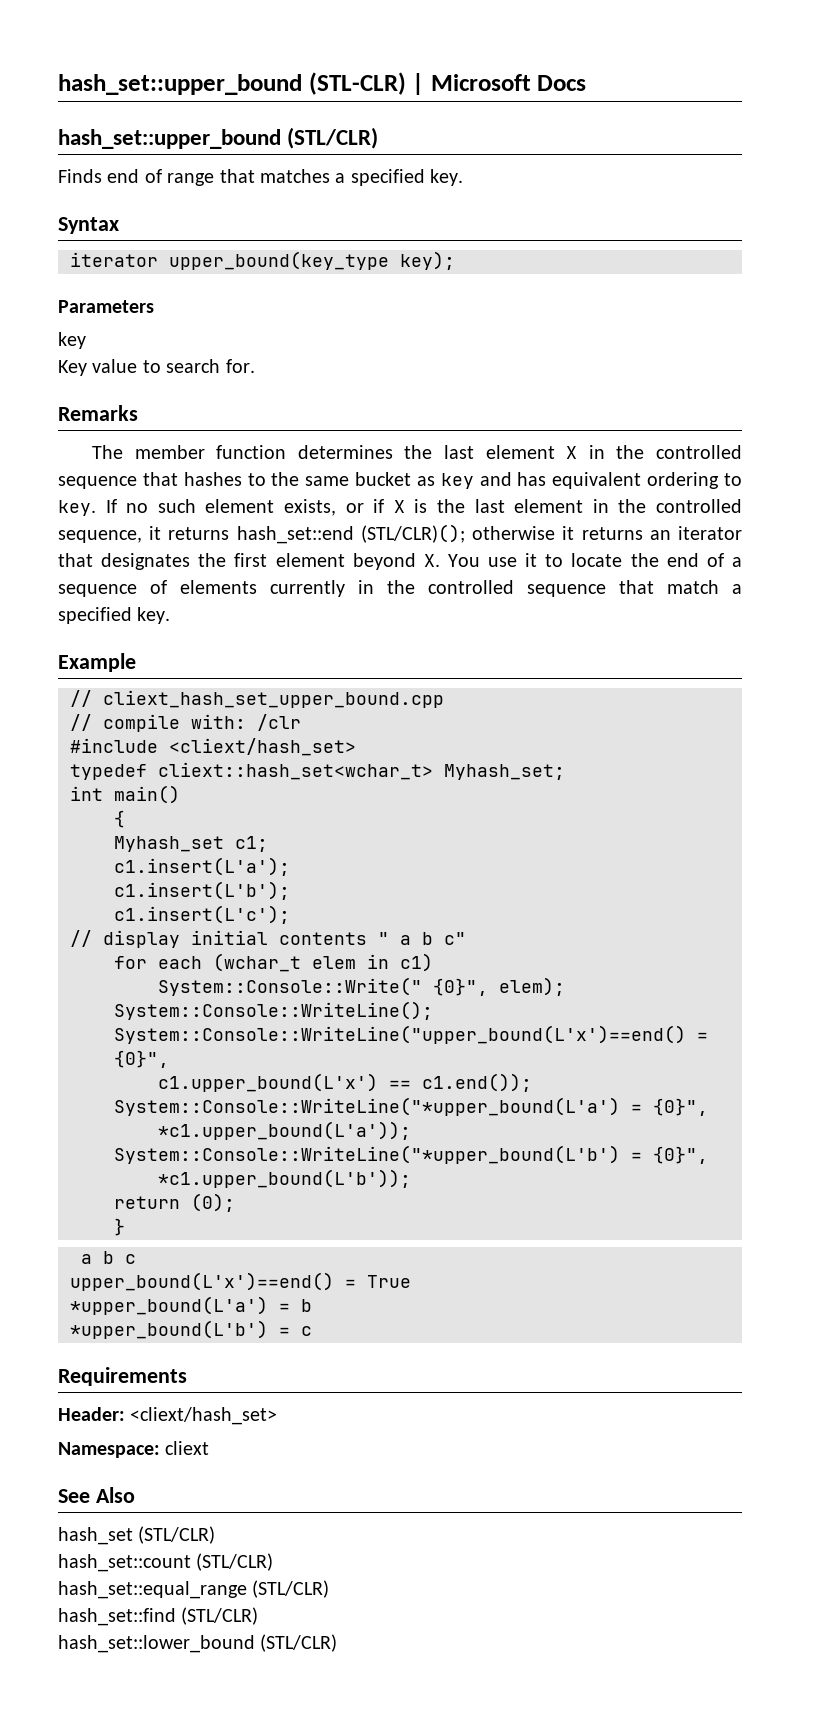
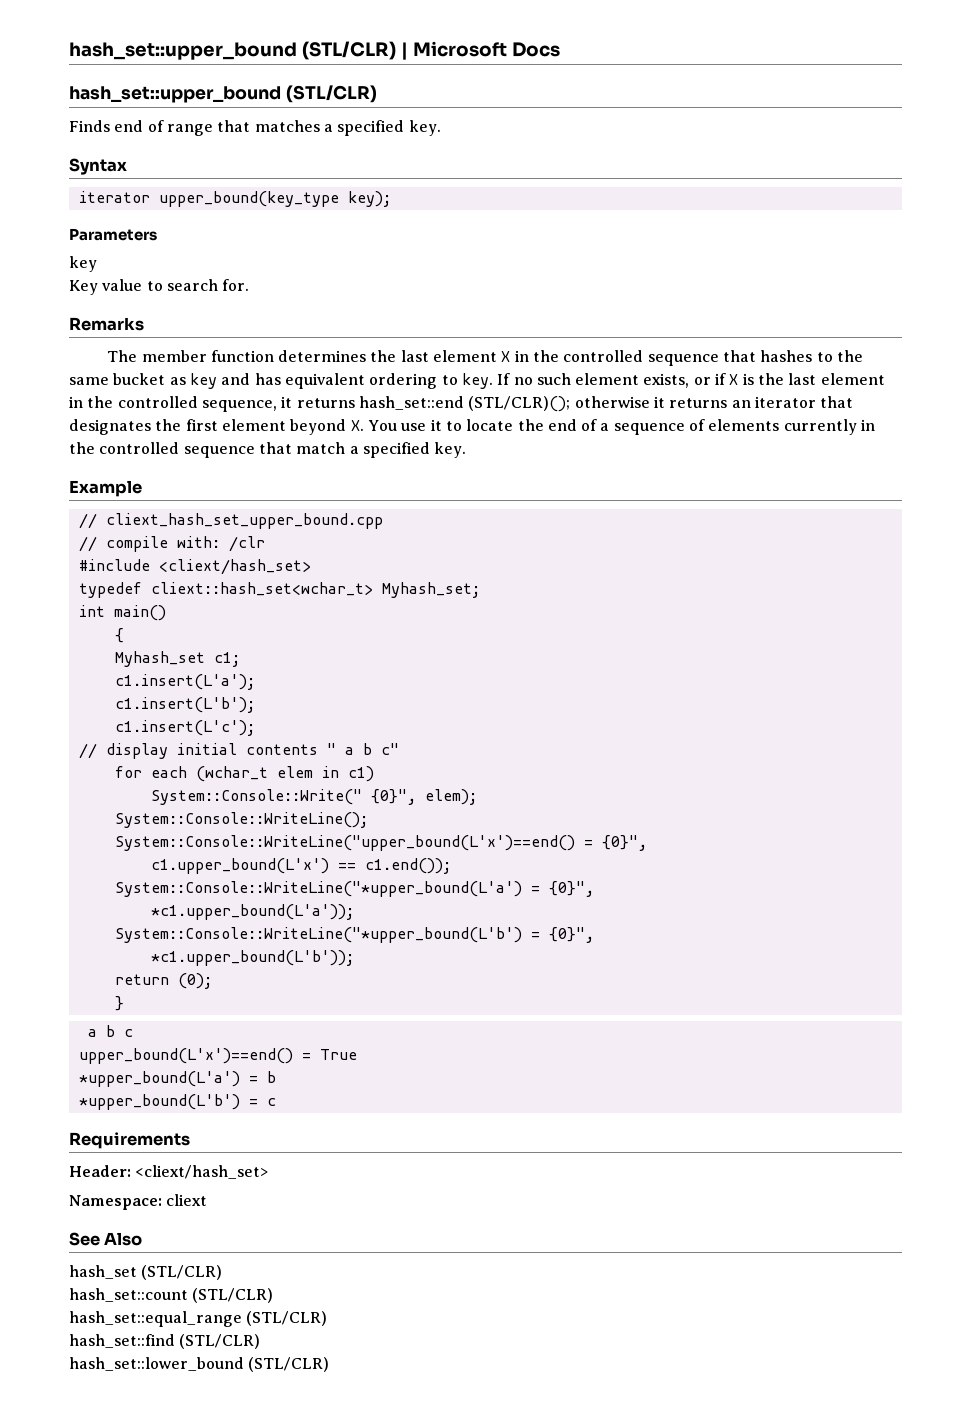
[58,72,406,95] hash_set::upper_bound (STL-CLR) -> [69,41,396,60] hash_set::upper_bound (STL/CLR)

